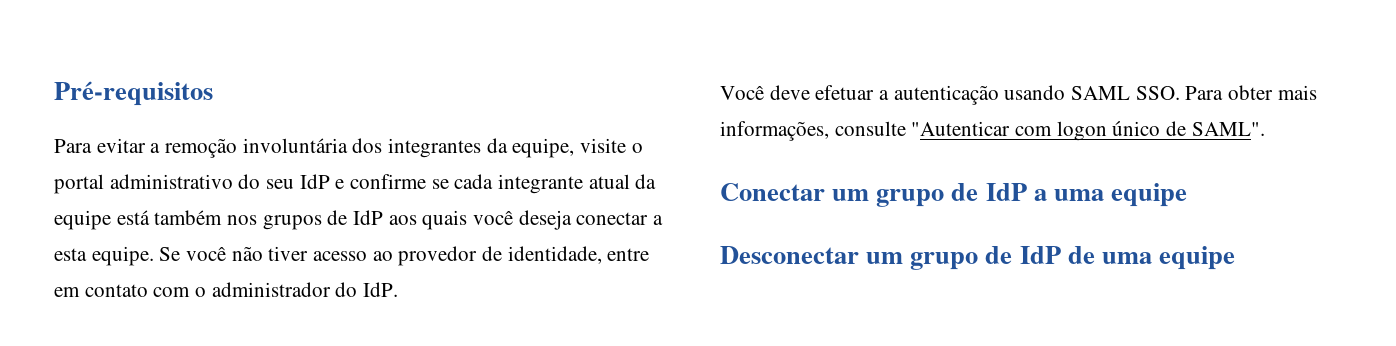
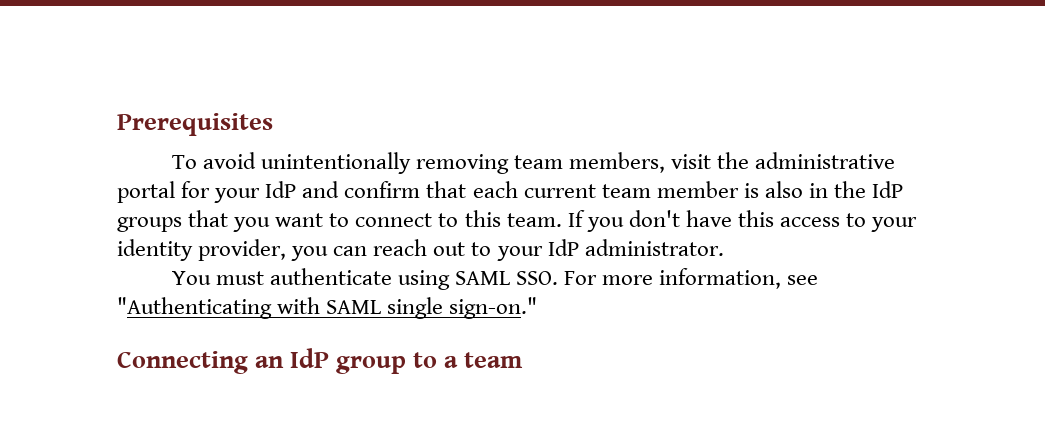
[54,81,213,106] [54,138,643,158] [54,174,657,194] [54,210,664,230] [54,246,650,266] [54,282,399,297] [720,85,1317,105] [720,121,1265,141] [720,183,1188,207] [720,246,1236,270] Pré-requisitos // Para evitar a remoção involuntária dos integrantes da equipe, visite o portal administrativo do seu IdP e confirme se cada integrante atual da equipe está também nos grupos de IdP aos quais você deseja conectar a esta equipe. Se você não tiver acesso ao provedor de identidade, entre em contato com o administrador do IdP. // Você deve efetuar a autenticação usando SAML SSO. Para obter mais informações, consulte "Autenticar com logon único de SAML". // Conectar um grupo de IdP a uma equipe // Desconectar um grupo de IdP de uma equipe -> [117,113,273,136] [171,152,896,174] [117,181,904,203] [117,210,918,232] [117,239,724,261] [171,268,819,290] [117,297,538,319] [117,348,524,374] Prerequisites // To avoid unintentionally removing team members, visit the administrative portal for your IdP and confirm that each current team member is also in the IdP groups that you want to connect to this team. If you don't have this access to your identity provider, you can reach out to your IdP administrator. // You must authenticate using SAML SSO. For more information, see "Authenticating with SAML single sign-on." // Connecting an IdP group to a team

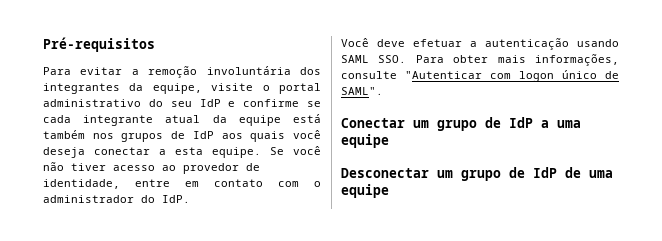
[117,113,273,136] [171,152,896,174] [117,181,904,203] [117,210,918,232] [117,239,724,261] [171,268,819,290] [117,297,538,319] [117,348,524,374] Prerequisites // To avoid unintentionally removing team members, visit the administrative portal for your IdP and confirm that each current team member is also in the IdP groups that you want to connect to this team. If you don't have this access to your identity provider, you can reach out to your IdP administrator. // You must authenticate using SAML SSO. For more information, see "Authenticating with SAML single sign-on." // Connecting an IdP group to a team -> [43,37,155,52] [43,66,321,78] [43,83,321,94] [43,99,321,107] [43,114,321,126] [43,130,321,142] [43,146,321,158] [43,162,260,174] [43,179,321,189] [43,195,190,203] [341,38,619,50] [341,54,619,66] [341,70,619,82] [341,87,383,95] [341,117,581,131] [341,134,389,148] [341,167,613,181] [341,184,389,198] Pré-requisitos // Para evitar a remoção involuntária dos integrantes da equipe, visite o portal administrativo do seu IdP e confirme se cada integrante atual da equipe está também nos grupos de IdP aos quais você deseja conectar a esta equipe. Se você não tiver acesso ao provedor de identidade, entre em contato com o administrador do IdP. // Você deve efetuar a autenticação usando SAML SSO. Para obter mais informações, consulte "Autenticar com logon único de SAML". // Conectar um grupo de IdP a uma equipe // Desconectar um grupo de IdP de uma equipe

